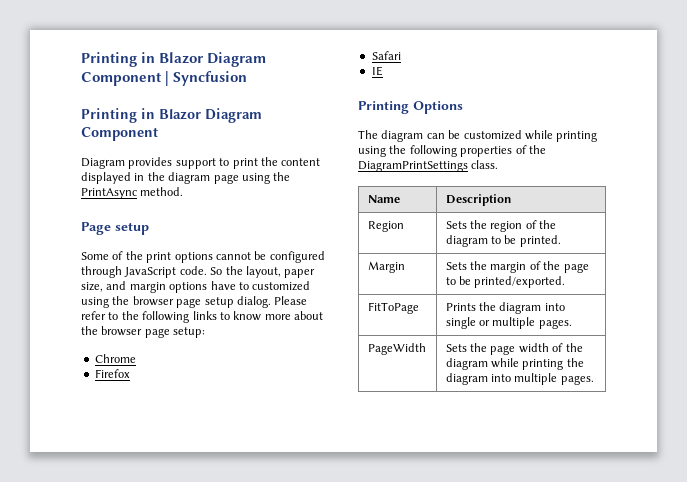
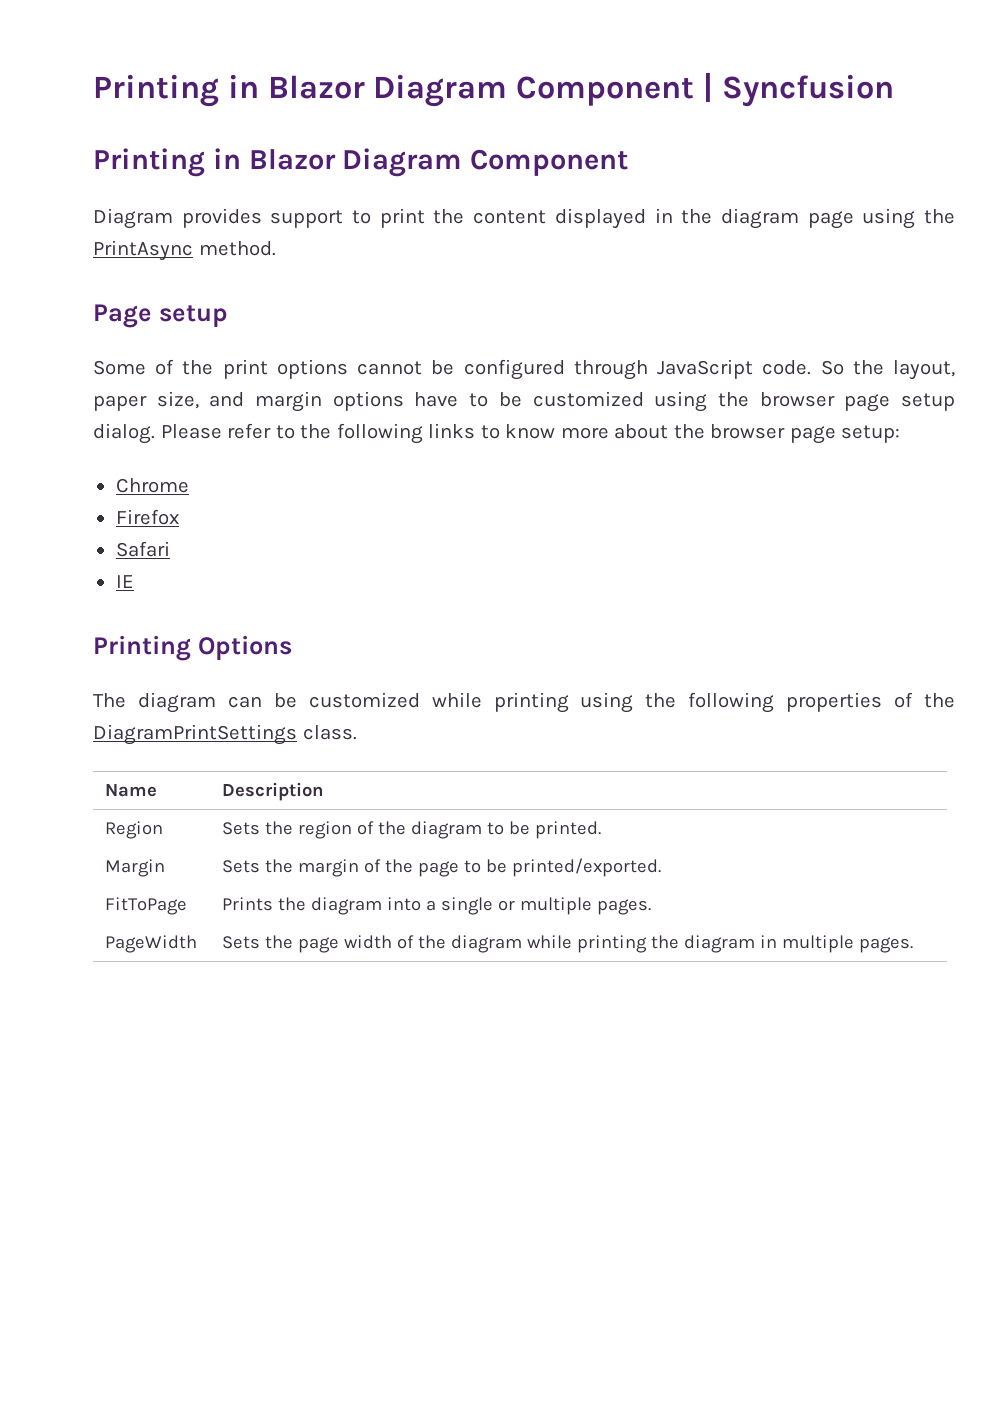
(249, 286) none -> [498,392,522,407] be
(565, 307) none -> [426,900,437,911] a
[491,374,512,382] into -> [760,935,778,948] in

